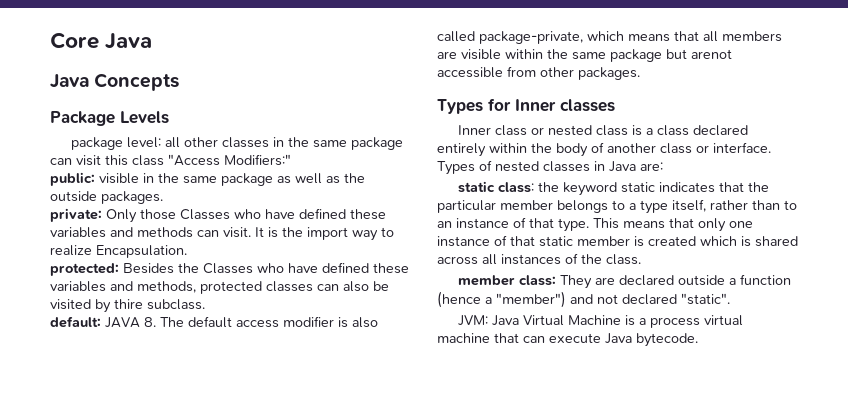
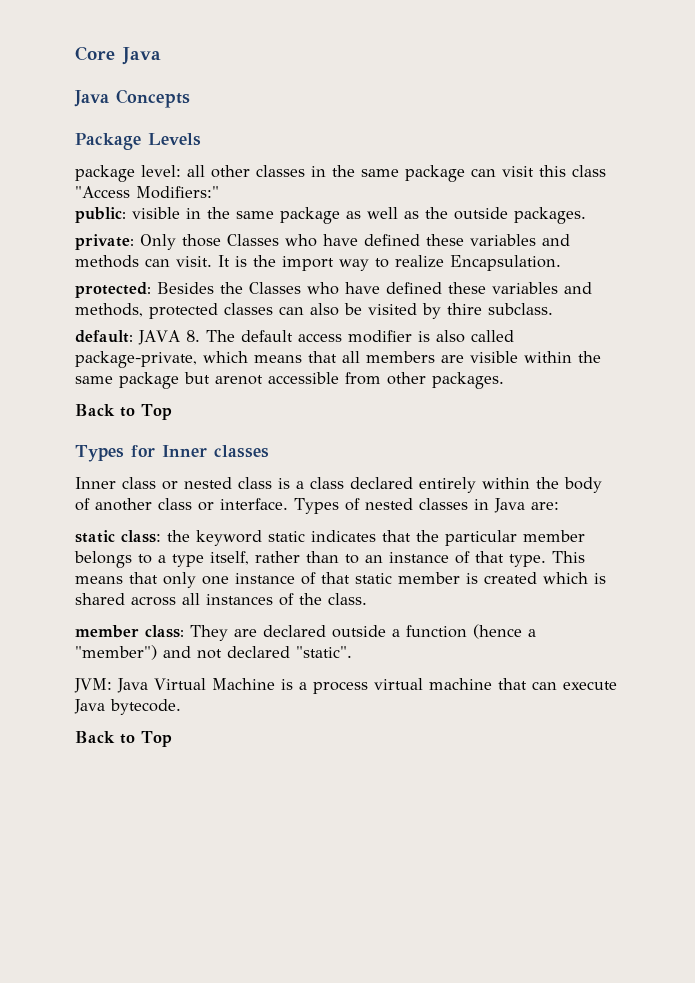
(640, 73) none -> [75,404,172,420] // Back to Top
(698, 340) none -> [75,731,172,747] // Back to Top

